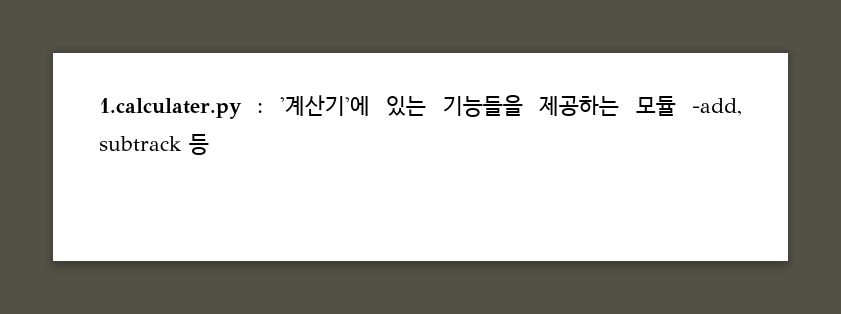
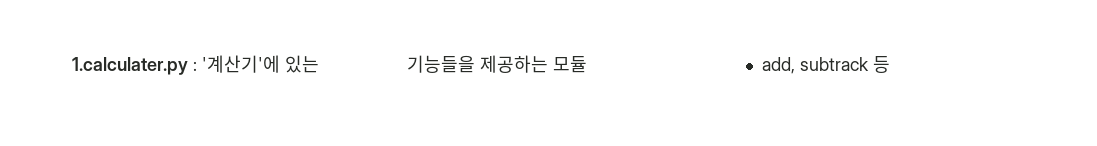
[691,98,742,116] -add, -> [761,57,795,74] // add,

